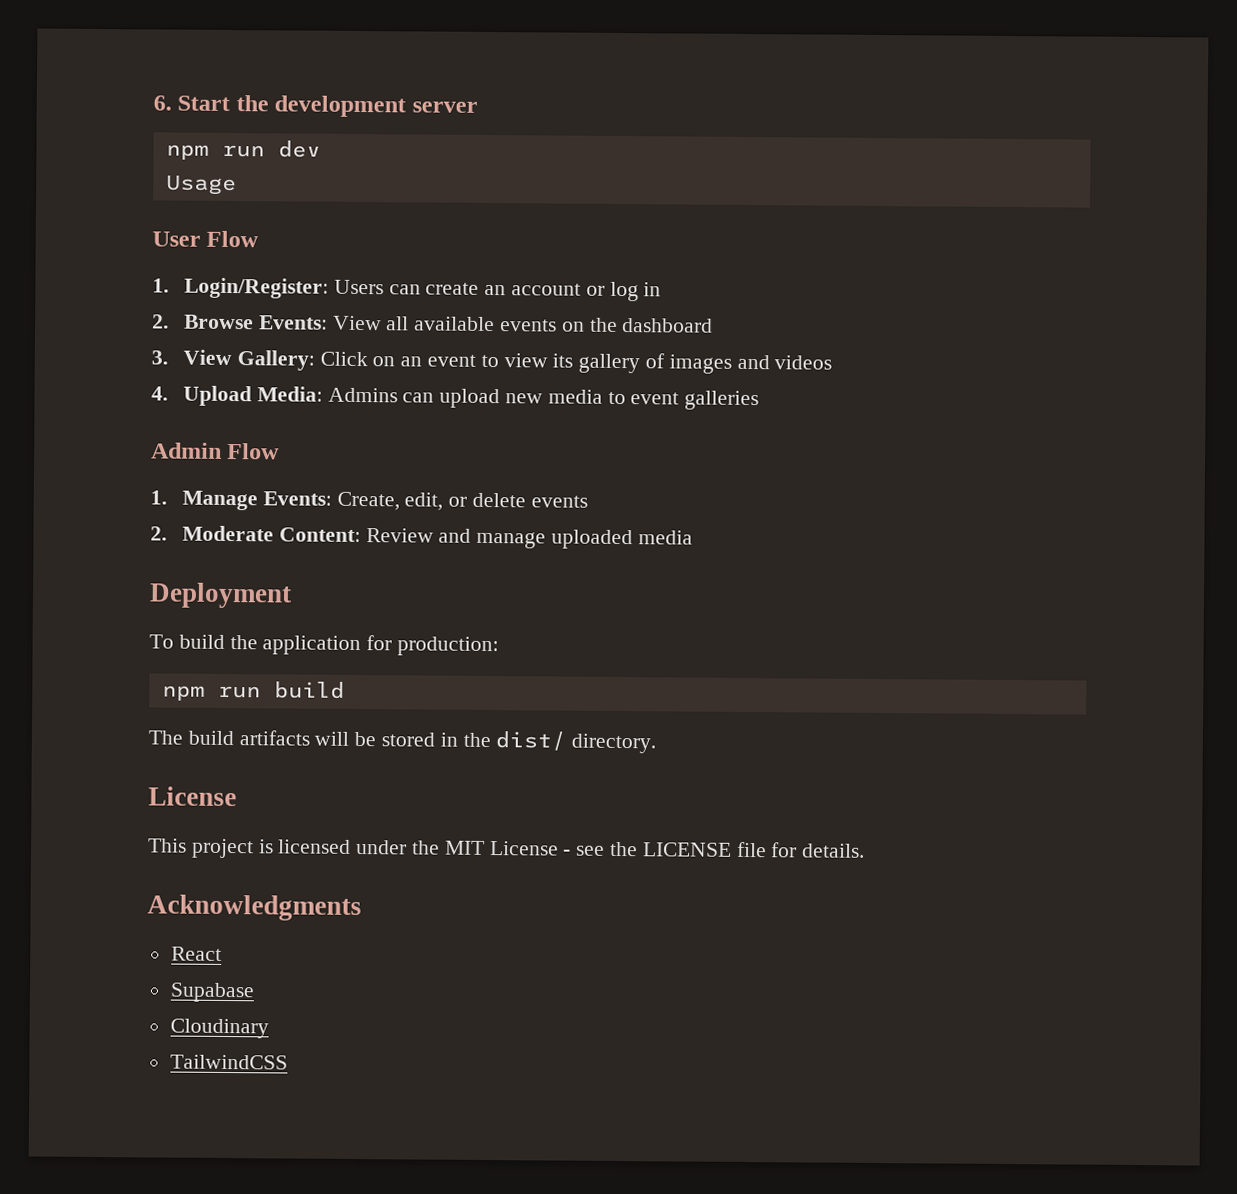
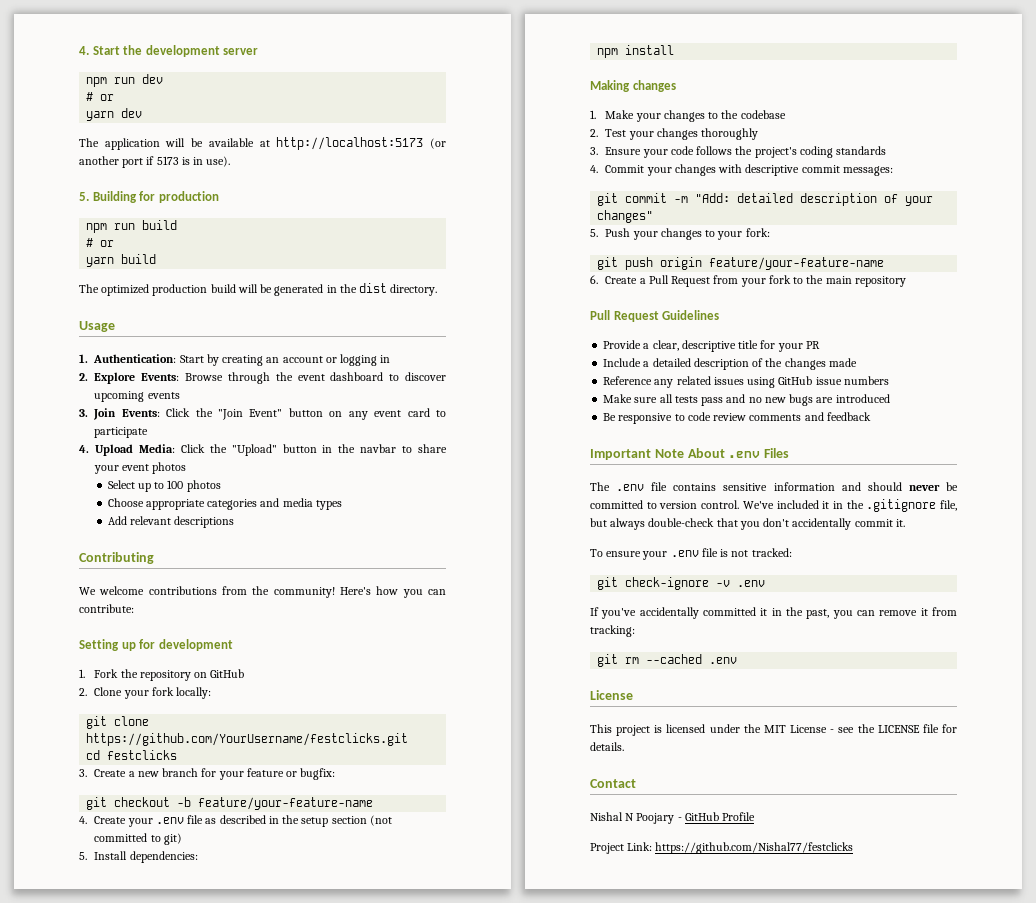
[153,95,172,111] 6. -> [79,46,89,55] 4.
[165,175,237,196] [152,230,260,248] [152,277,662,302] [152,314,714,333] [151,349,833,374] [151,385,760,411] [151,442,281,460] [150,490,588,511] [150,525,693,550] [149,582,292,609] [149,634,500,657] [161,681,345,701] [148,730,567,751] Usage // User Flow // 1. Login/Register: Users can create an account or log in // 2. Browse Events: View all available events on the dashboard // 3. View Gallery: Click on an event to view its gallery of images and videos // 4. Upload Media: Admins can upload new media to event galleries // Admin Flow // 1. Manage Events: Create, edit, or delete events // 2. Moderate Content: Review and manage uploaded media // Deployment // To build the application for production: // npm run build // The build artifacts will be stored in the dist/ -> [86,92,115,101] [86,108,143,121] [79,137,447,150] [79,156,231,168] [79,191,219,203] [86,220,178,233] [86,238,115,247] [86,254,157,267] [79,283,388,296] # or // yarn dev // The application will be available at http://localhost:5173 (or another port if 5173 is in use). // 5. Building for production // npm run build // # or // yarn build // The optimized production build will be generated in the dist
(657, 743) none -> [79,321,115,332] [79,354,391,366] [79,372,446,384] [94,391,180,402] [79,408,446,420] [94,427,149,438] [79,444,447,456] [94,462,187,474] [107,480,221,492] [107,498,342,510] [107,516,235,528] [79,552,154,564] [79,586,446,598] [79,604,134,613] [79,639,233,651] [79,669,245,681] [79,687,212,699] [86,716,150,729] [86,733,409,746] [86,750,178,760] [79,768,336,780] [86,797,374,810] [79,815,392,827] [94,833,182,845] [79,851,198,863] [597,45,675,58] [590,80,676,92] [590,110,786,122] [590,128,759,140] [590,146,887,158] [590,164,893,176] [597,193,934,206] [597,210,654,223] [590,228,770,240] [597,257,885,270] [590,275,906,287] [590,310,720,322] [603,340,820,352] [603,358,857,370] [603,376,889,388] [603,394,890,406] [603,412,871,424] [590,448,790,460] [590,482,958,491] [590,499,957,512] [590,518,905,530] [590,548,792,560] [597,577,766,590] [590,607,957,619] [590,625,635,637] [597,654,738,667] // Usage // 1. Authentication: Start by creating an account or logging in // 2. Explore Events: Browse through the event dashboard to discover upcoming events // 3. Join Events: Click the "Join Event" button on any event card to participate // 4. Upload Media: Click the "Upload" button in the navbar to share your event photos // Select up to 100 photos // Choose appropriate categories and media types // Add relevant descriptions // Contributing // We welcome contributions from the community! Here's how you can contribute: // Setting up for development // 1. Fork the repository on GitHub // 2. Clone your fork locally: // git clone https://github.com/YourUsername/festclicks.git // cd festclicks // 3. Create a new branch for your feature or bugfix: // git checkout -b feature/your-feature-name // 4. Create your .env file as described in the setup section (not committed to git) // 5. Install dependencies: // npm install // Making changes // 1. Make your changes to the codebase // 2. Test your changes thoroughly // 3. Ensure your code follows the project's coding standards // 4. Commit your changes with descriptive commit messages: // git commit -m "Add: detailed description of your changes" // 5. Push your changes to your fork: // git push origin feature/your-feature-name // 6. Create a Pull Request from your fork to the main repository // Pull Request Guidelines // Provide a clear, descriptive title for your PR // Include a detailed description of the changes made // Reference any related issues using GitHub issue numbers // Make sure all tests pass and no new bugs are introduced // Be responsive to code review comments and feedback // Important Note About .env Files // The .env file contains sensitive information and should never be committed to version control. We've included it in the .gitignore file, but always double-check that you don't accidentally commit it. // To ensure your .env file is not tracked: // git check-ignore -v .env // If you've accidentally committed it in the past, you can remove it from tracking: // git rm --cached .env
[147,894,362,922] [170,946,222,961] [169,982,255,1003] [169,1018,269,1039] [169,1054,288,1070] Acknowledgments // React // Supabase // Cloudinary // TailwindCSS -> [590,779,636,788] [590,812,756,824] [590,842,854,854] Contact // Nishal N Poojary - GitHub Profile // Project Link: https://github.com/Nishal77/festclicks

